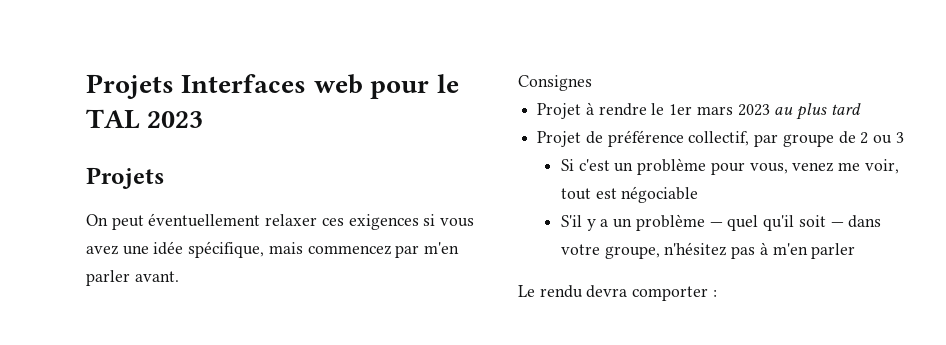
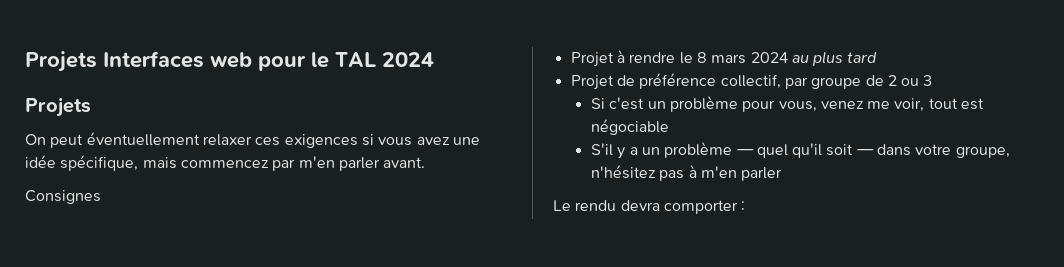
[147,111,204,128] 2023 -> [382,52,434,67] 2024
[669,104,770,116] 1er mars 2023 -> [696,52,788,64] 8 mars 2024

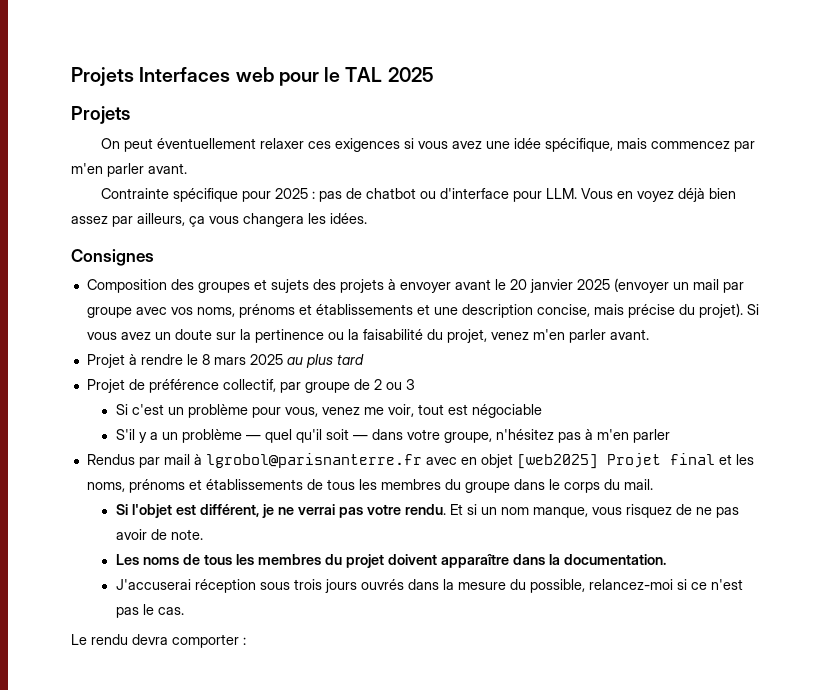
[382,52,434,67] 2024 -> [387,67,434,82] 2025
[25,190,101,204] Consignes -> [100,188,736,202] [71,213,367,227] [71,249,154,266] [86,278,744,293] [86,303,759,318] [86,329,649,343] Contrainte spécifique pour 2025 : pas de chatbot ou d'interface pour LLM. Vous en voyez déjà bien assez par ailleurs, ça vous changera les idées. // Consignes // Composition des groupes et sujets des projets à envoyer avant le 20 janvier 2025 (envoyer un mail par groupe avec vos noms, prénoms et établissements et une description concise, mais précise du projet). Si vous avez un doute sur la pertinence ou la faisabilité du projet, venez m'en parler avant.
[750,52,788,63] 2024 -> [249,354,283,365] 2025
(783, 174) none -> [86,453,754,469] [86,479,653,493] [115,504,739,518] [115,529,203,540] [115,554,666,568] [115,579,743,593] [115,604,184,618] // Rendus par mail à lgrobol@parisnanterre.fr avec en objet [web2025] Projet final et les noms, prénoms et établissements de tous les membres du groupe dans le corps du mail. // Si l'objet est différent, je ne verrai pas votre rendu. Et si un nom manque, vous risquez de ne pas avoir de note. // Les noms de tous les membres du projet doivent apparaître dans la documentation. // J'accuserai réception sous trois jours ouvrés dans la mesure du possible, relancez-moi si ce n'est pas le cas.

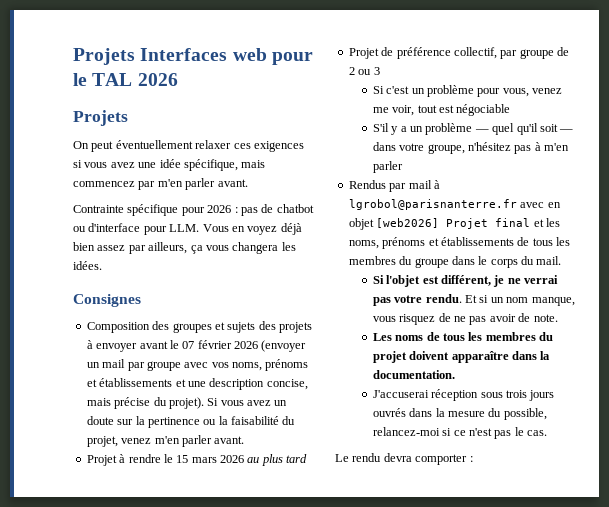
[387,67,434,82] 2025 -> [137,73,178,86] 2026
[274,188,308,199] 2025 -> [207,205,232,213] 2026
[509,279,610,293] 20 janvier 2025 -> [182,340,258,349] 07 février 2026
[201,354,283,365] 8 mars 2025 -> [176,455,244,463] 15 mars 2026
[516,454,598,469] [web2025] -> [376,218,440,228] [web2026]

